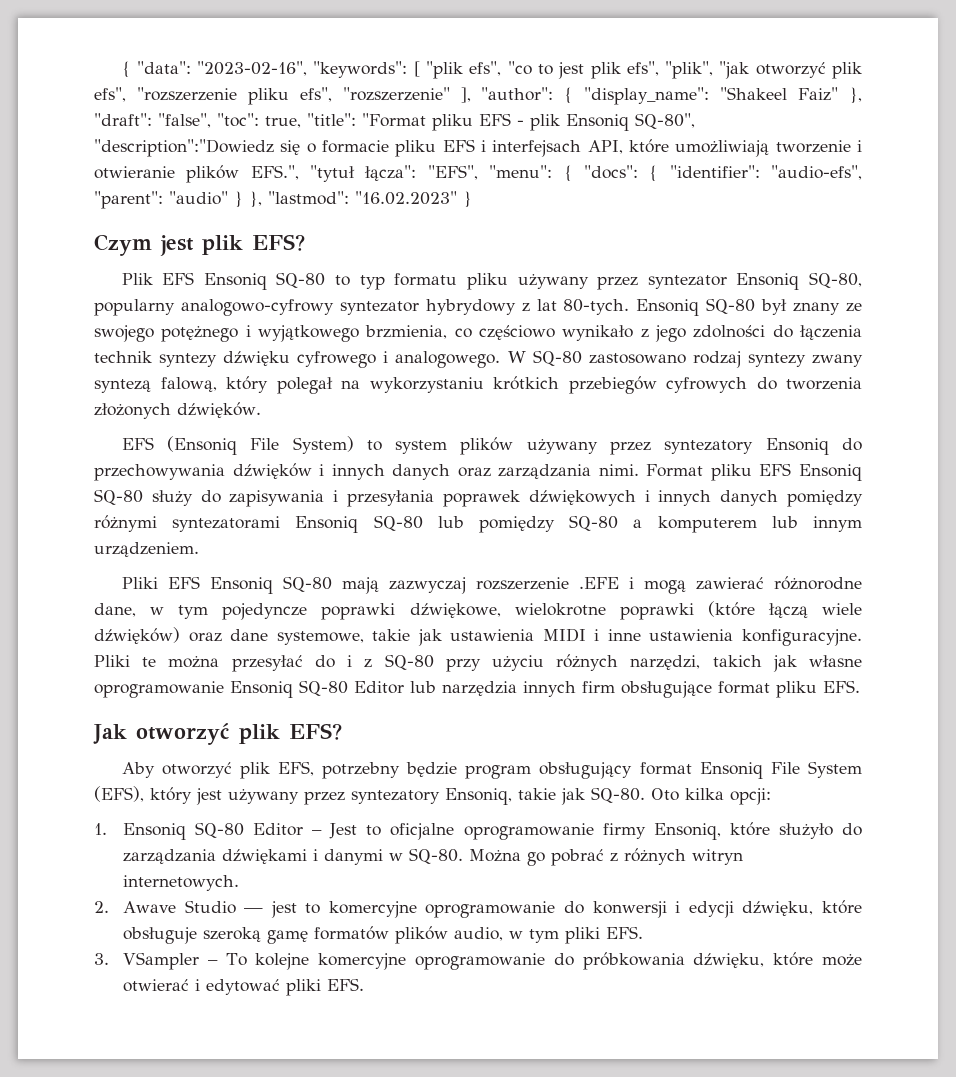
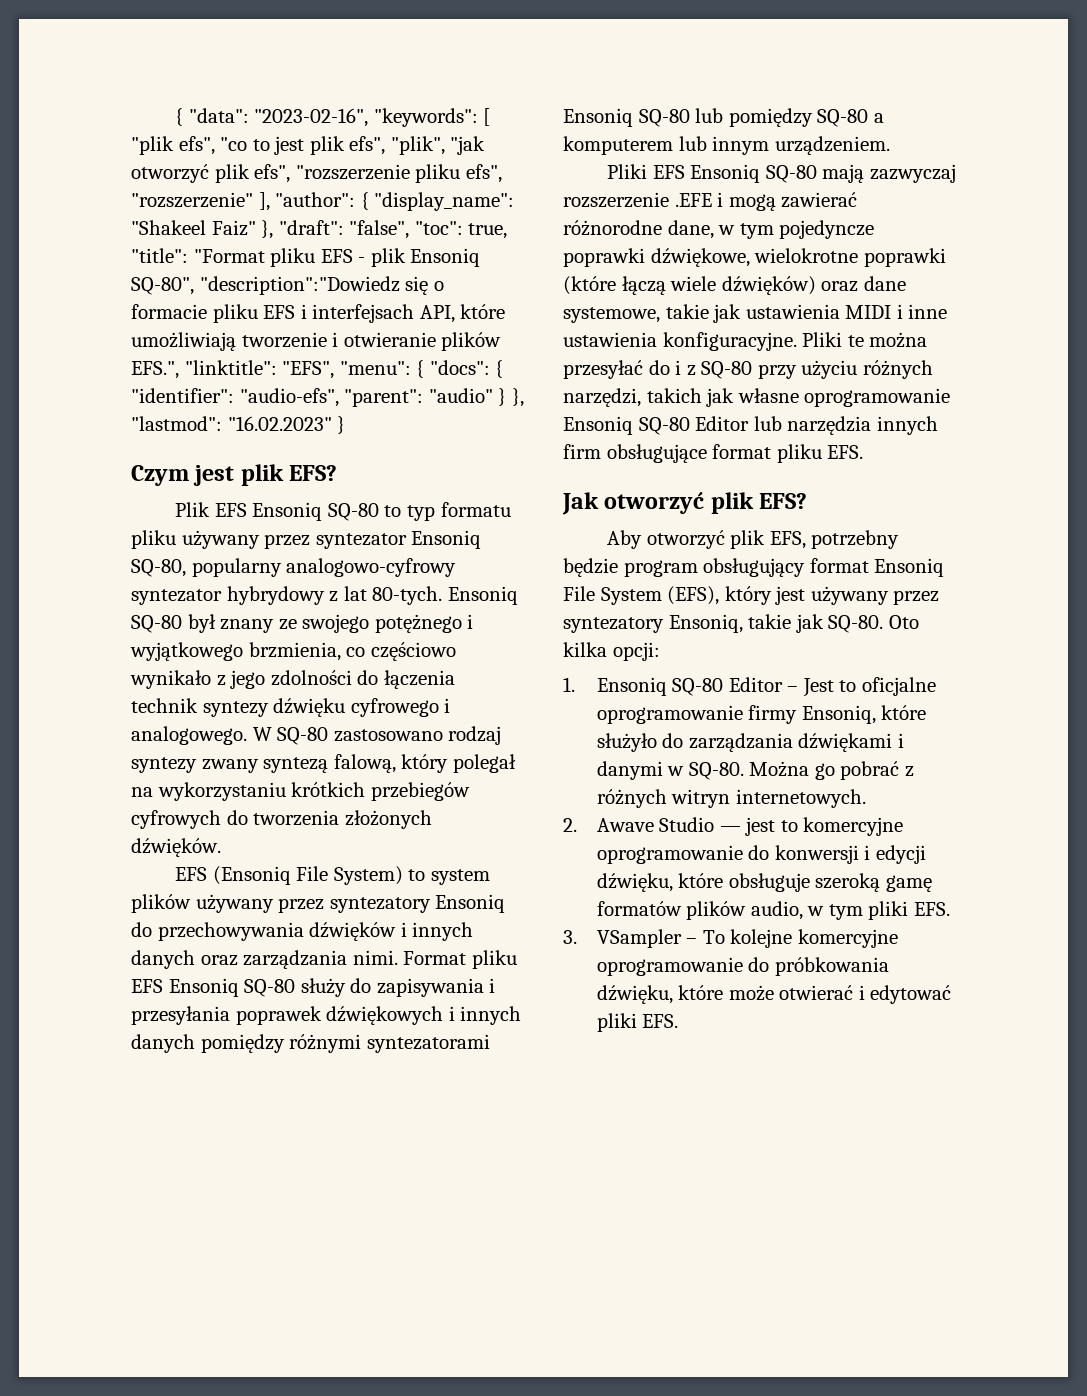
[310,165,417,182] "tytuł łącza": -> [184,360,277,375] "linktitle":

